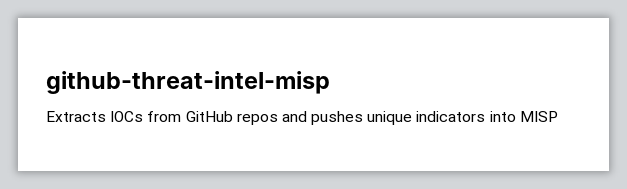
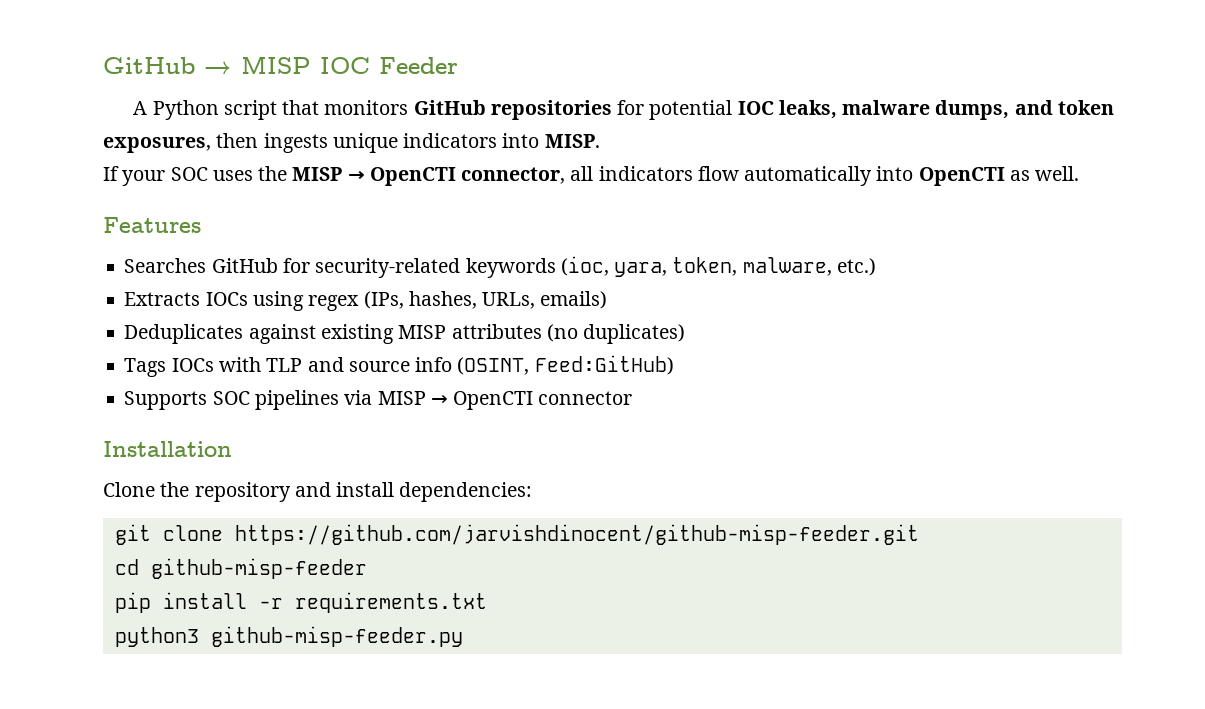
[46,71,330,94] [46,111,558,125] github-threat-intel-misp // Extracts IOCs from GitHub repos and pushes unique indicators into MISP -> [103,56,458,74] [133,100,1115,120] [103,133,600,153] [103,166,1080,186] [103,217,201,233] [124,256,876,278] [124,291,608,311] [124,324,686,344] [124,355,674,377] [124,390,633,410] [103,441,232,457] [103,482,533,502] [114,524,919,545] [114,558,367,579] [114,592,487,613] [114,626,463,647] GitHub → MISP IOC Feeder // A Python script that monitors GitHub repositories for potential IOC leaks, malware dumps, and token exposures, then ingests unique indicators into MISP. // If your SOC uses the MISP → OpenCTI connector, all indicators flow automatically into OpenCTI as well. // Features // Searches GitHub for security-related keywords (ioc, yara, token, malware, etc.) // Extracts IOCs using regex (IPs, hashes, URLs, emails) // Deduplicates against existing MISP attributes (no duplicates) // Tags IOCs with TLP and source info (OSINT, Feed:GitHub) // Supports SOC pipelines via MISP → OpenCTI connector // Installation // Clone the repository and install dependencies: // git clone https://github.com/jarvishdinocent/github-misp-feeder.git // cd github-misp-feeder // pip install -r requirements.txt // python3 github-misp-feeder.py

